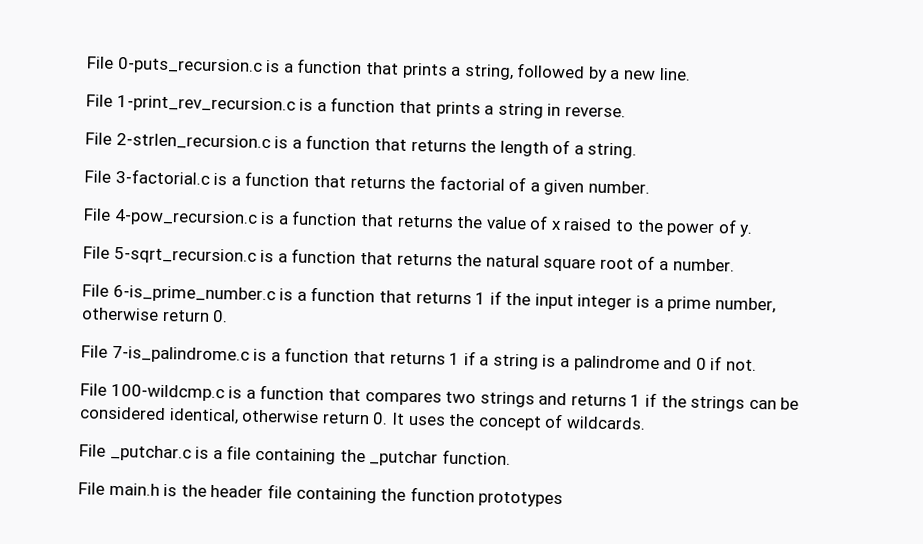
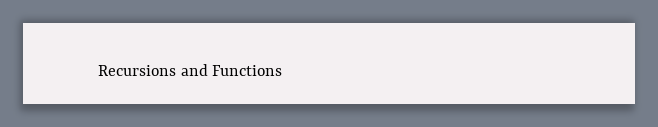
[87,56,691,82] [86,94,626,119] [85,132,638,159] [84,168,651,196] [83,208,754,237] [83,246,735,272] [82,284,776,314] [81,307,229,323] [81,345,758,373] [80,383,800,412] [79,406,646,431] [79,444,511,467] [78,482,564,508] File 0-puts_recursion.c is a function that prints a string, followed by a new line. // File 1-print_rev_recursion.c is a function that prints a string in reverse. // File 2-strlen_recursion.c is a function that returns the length of a string. // File 3-factorial.c is a function that returns the factorial of a given number. // File 4-pow_recursion.c is a function that returns the value of x raised to the power of y. // File 5-sqrt_recursion.c is a function that returns the natural square root of a number. // File 6-is_prime_number.c is a function that returns 1 if the input integer is a prime number, otherwise return 0. // File 7-is_palindrome.c is a function that returns 1 if a string is a palindrome and 0 if not. // File 100-wildcmp.c is a function that compares two strings and returns 1 if the strings can be considered identical, otherwise return 0. It uses the concept of wildcards. // File _putchar.c is a file containing the _putchar function. // File main.h is the header file containing the function prototypes -> [98,64,283,76] Recursions and Functions

